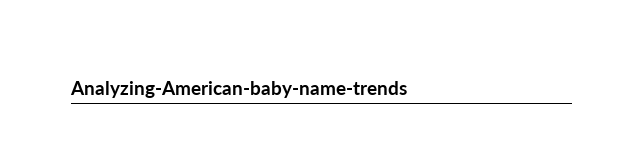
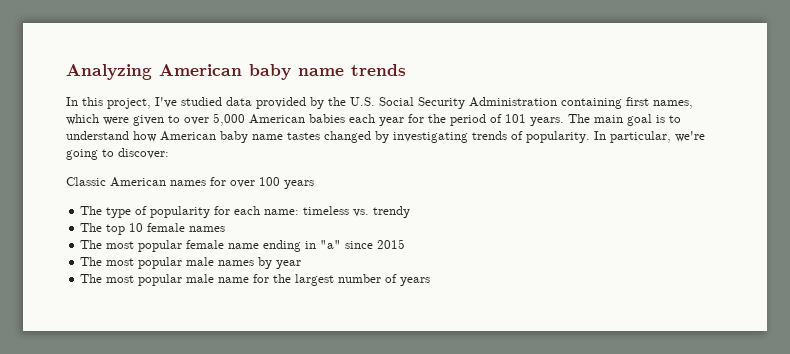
[70,81,407,98] Analyzing-American-baby-name-trends -> [66,64,406,80] [66,97,693,109] [66,113,681,126] [66,131,705,143] [66,148,169,160] [66,177,314,189] [80,206,411,218] [80,223,226,235] [80,239,406,252] [80,257,302,269] [80,274,431,286] Analyzing American baby name trends // In this project, I've studied data provided by the U.S. Social Security Administration containing first names, which were given to over 5,000 American babies each year for the period of 101 years. The main goal is to understand how American baby name tastes changed by investigating trends of popularity. In particular, we're going to discover: // Classic American names for over 100 years // The type of popularity for each name: timeless vs. trendy // The top 10 female names // The most popular female name ending in "a" since 2015 // The most popular male names by year // The most popular male name for the largest number of years

